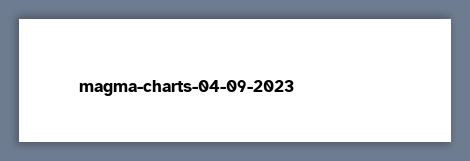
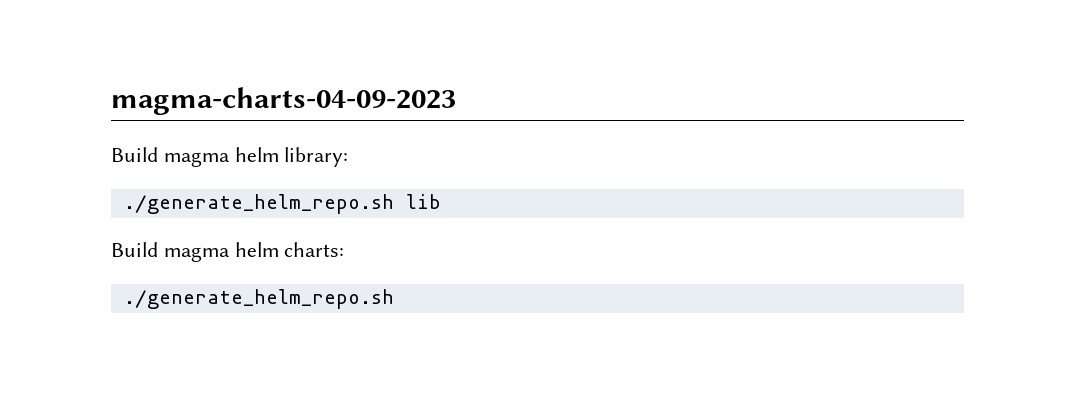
(294, 88) none -> [111,147,349,167] [123,194,441,214] [111,242,345,262] [123,289,394,309] // Build magma helm library: // ./generate_helm_repo.sh lib // Build magma helm charts: // ./generate_helm_repo.sh

